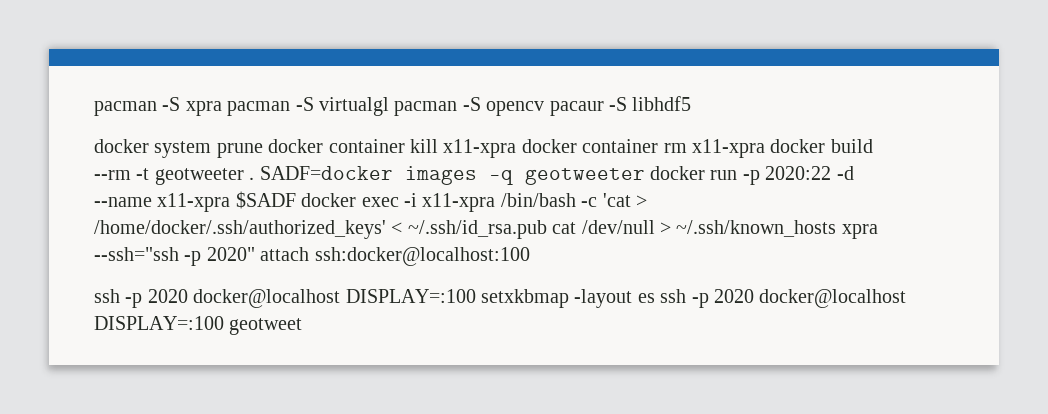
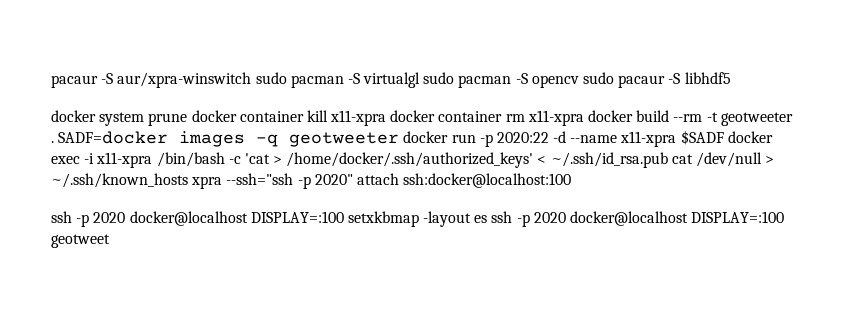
[94,97,222,116] pacman -S xpra -> [51,72,287,88] pacaur -S aur/xpra-winswitch sudo
(389, 106) none -> [423,72,455,84] sudo
(545, 108) none -> [583,72,615,84] sudo

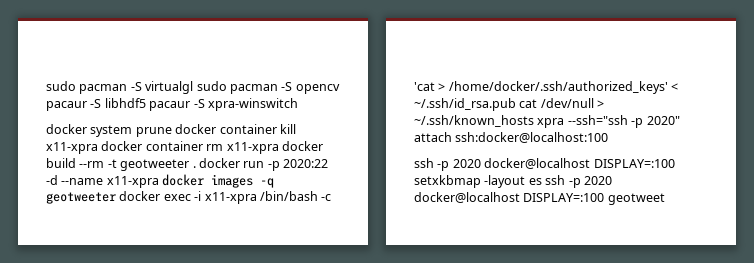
[51,72,252,88] pacaur -S aur/xpra-winswitch -> (46, 86) none
[583,72,615,84] sudo -> (340, 89) none
(731, 78) none -> [149,98,298,111] pacaur -S xpra-winswitch
[58,131,400,147] SADF=docker images -q geotweeter -> (196, 167) none
[680,130,724,145] $SADF -> [162,174,275,188] [46,192,116,204] docker images -q geotweeter

